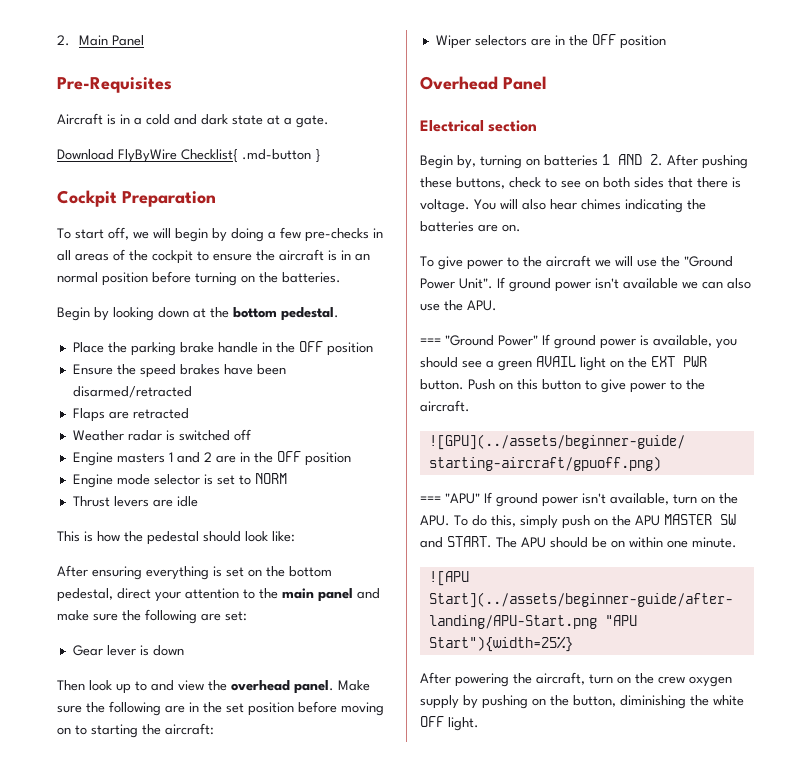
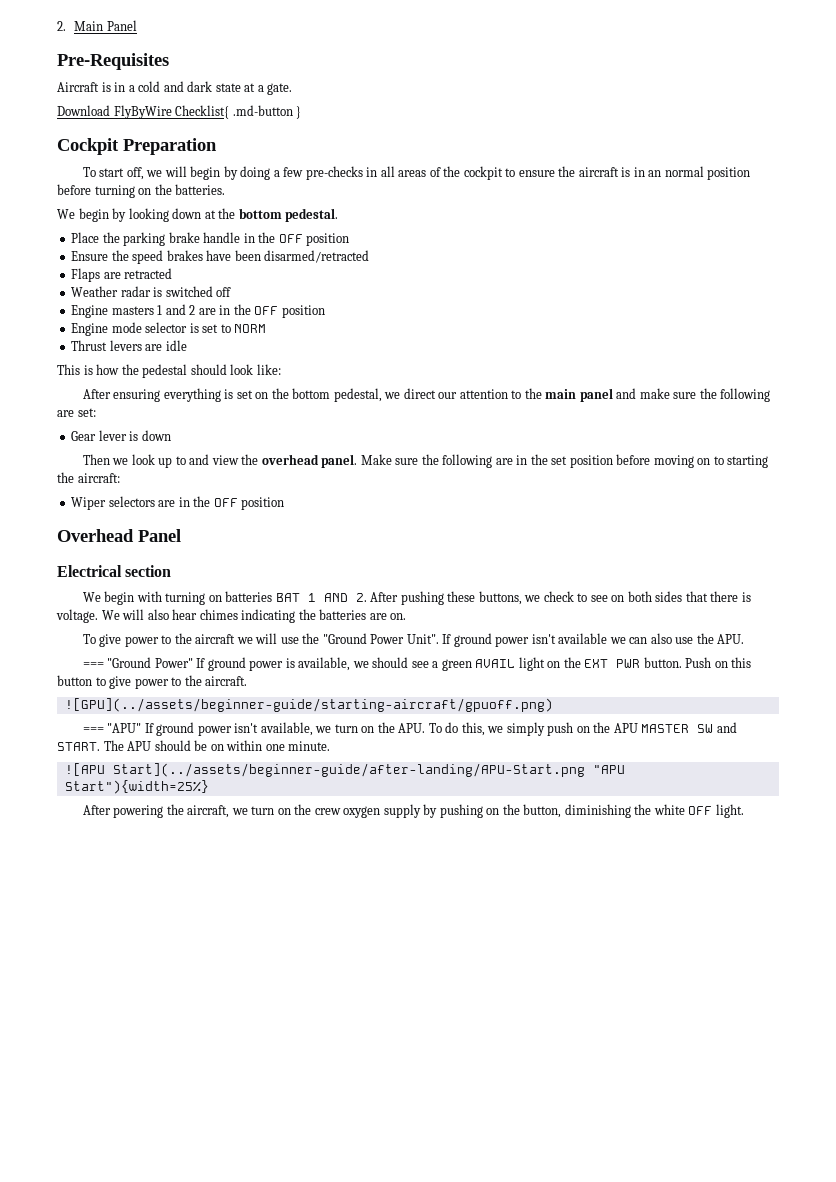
[57,307,90,321] Begin -> [57,208,109,222] We begin
[117,588,181,602] direct your -> [384,388,458,399] we direct our
(85, 685) none -> [112,458,129,465] we
[420,155,476,169] Begin by, -> [82,591,162,605] We begin with
(598, 160) none -> [275,593,300,602] BAT
(505, 183) none -> [524,595,541,602] we
[474,199,496,210] You -> [101,610,120,620] We
[716,338,737,349] you -> [352,661,369,668] we
(669, 499) none -> [315,726,332,733] we
(516, 521) none -> [487,726,504,733] we
(585, 678) none -> [231,808,248,815] we

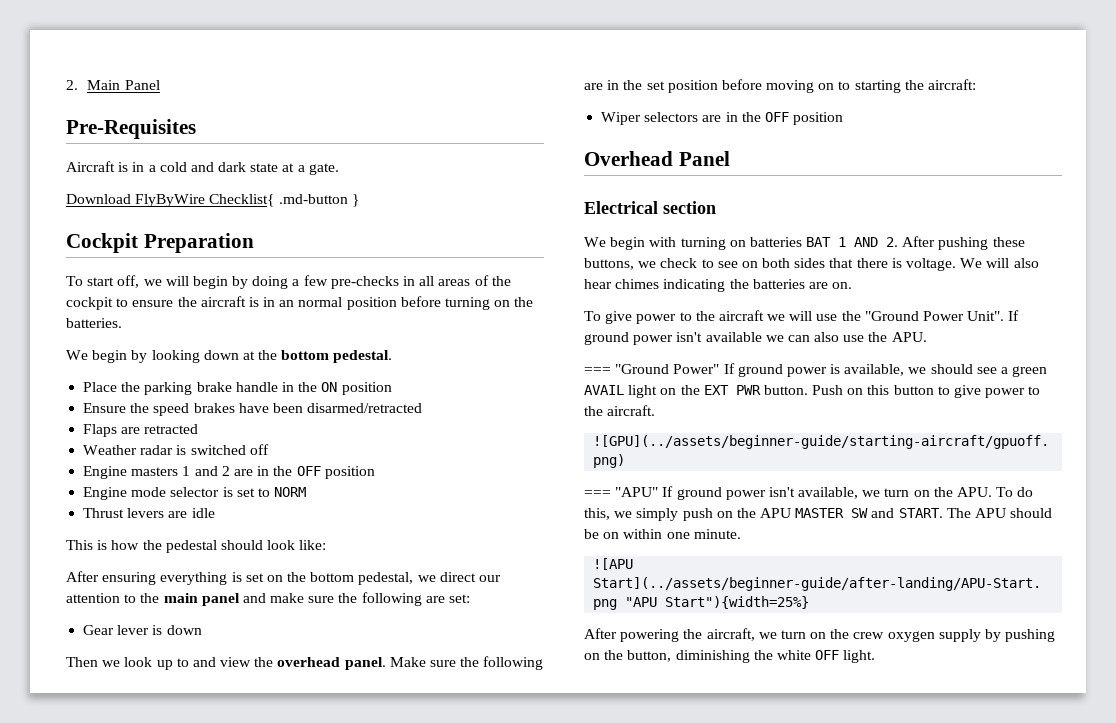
[278,234,303,243] OFF -> [321,382,338,392] ON

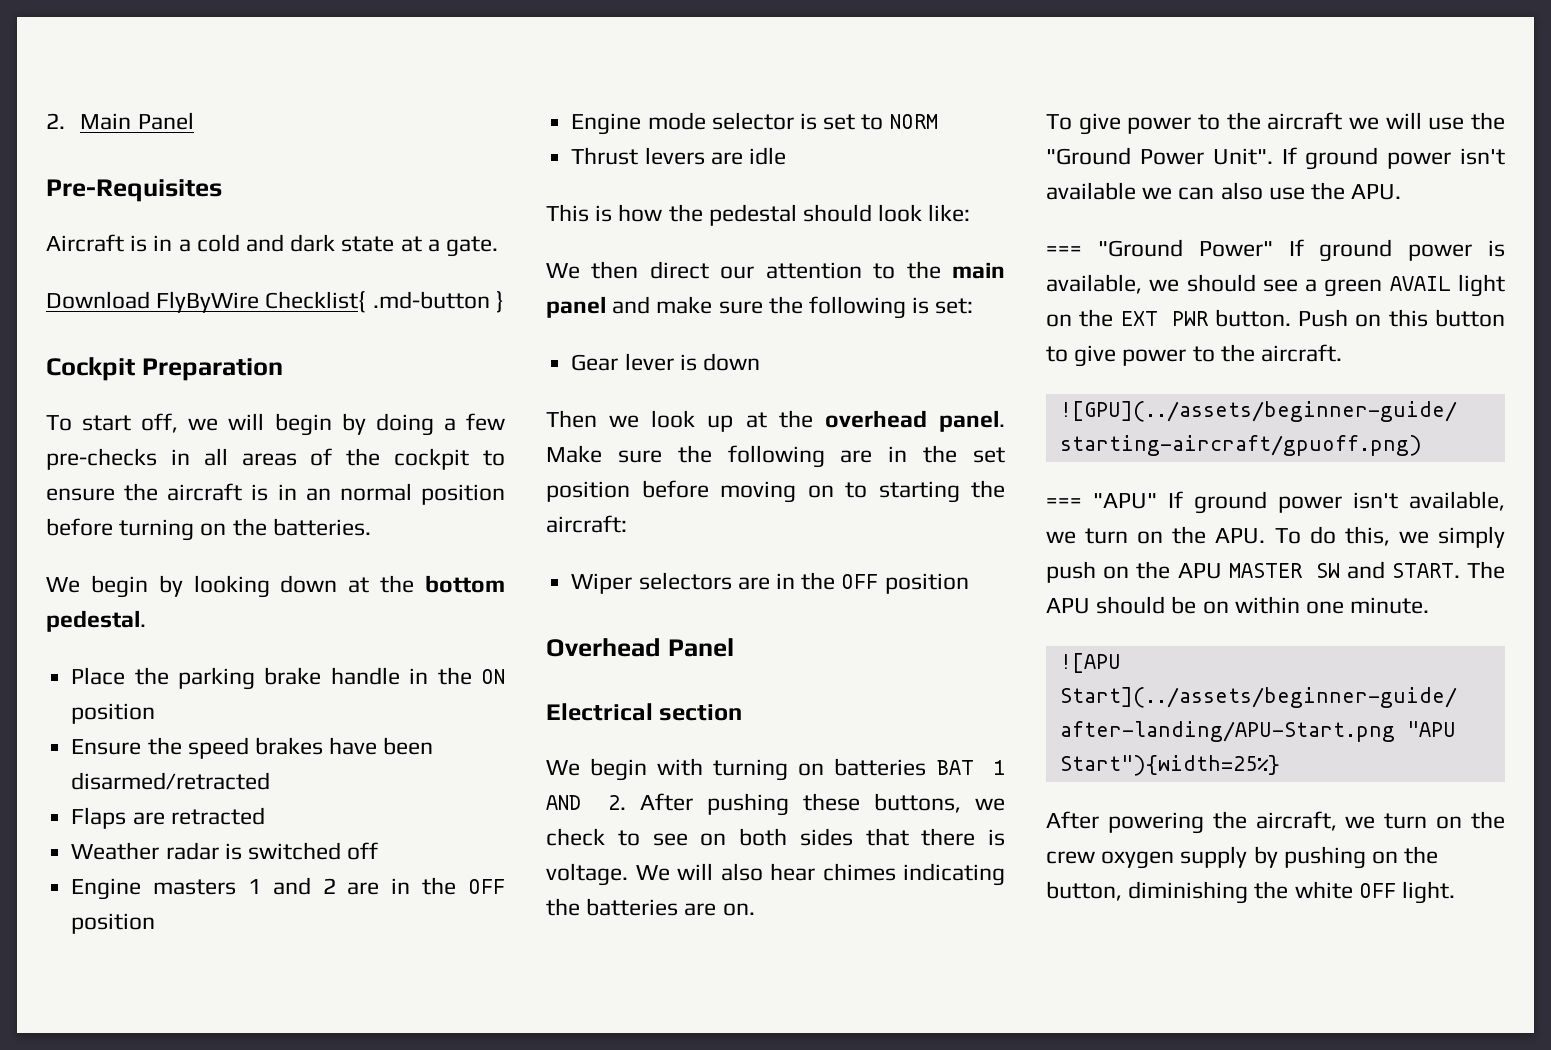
[66,571,436,585] After ensuring everything is set on the bottom pedestal, we -> [546,261,639,279] We then
[425,596,445,603] are -> [912,297,930,314] is
[176,657,252,667] to and view -> [745,412,767,428] at

